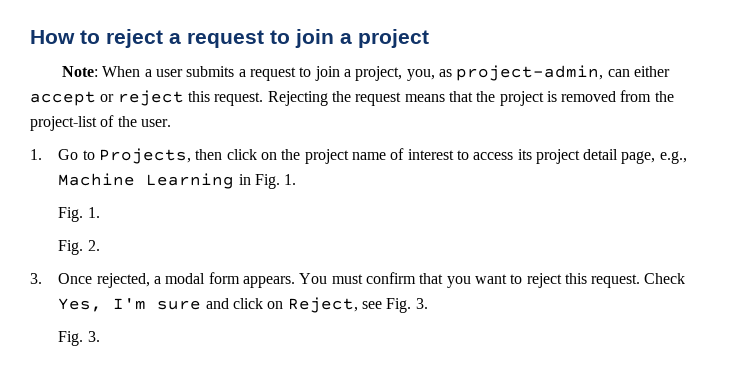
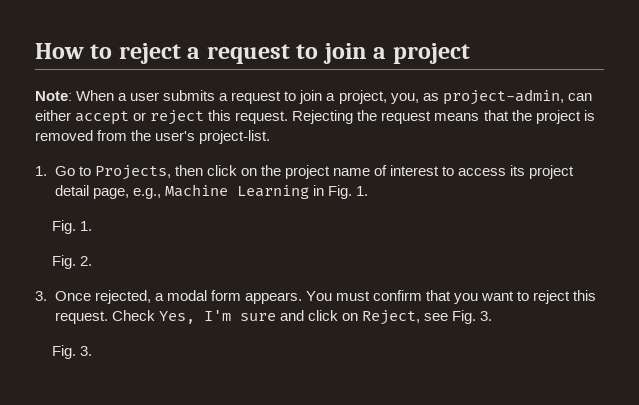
[30,115,171,131] project-list of the user. -> [155,130,271,144] user's project-list.

